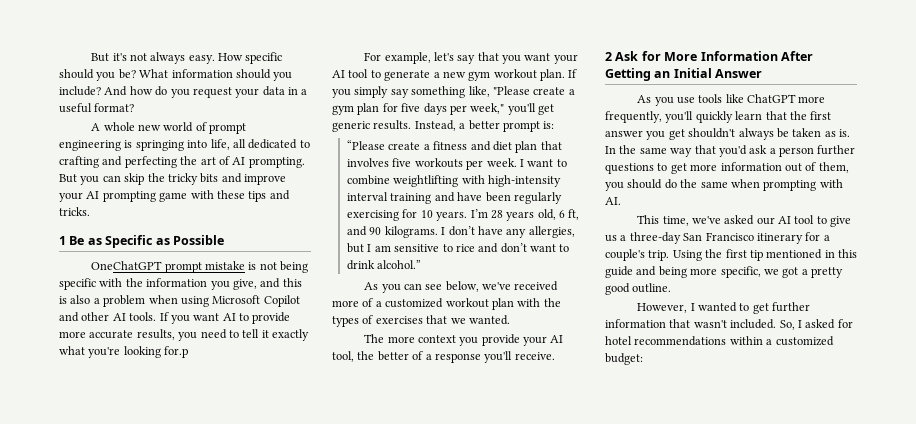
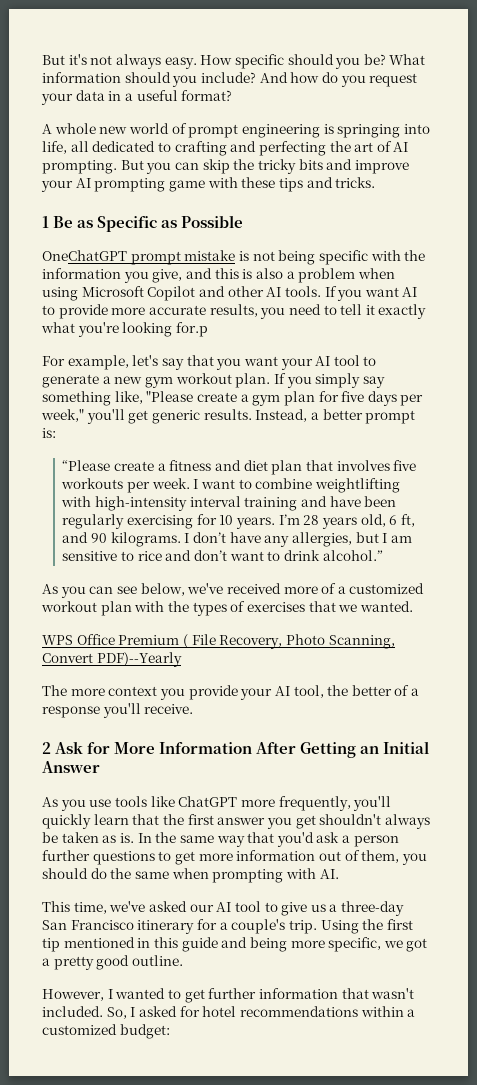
(510, 320) none -> [42,634,395,649] [42,652,182,667] // WPS Office Premium ( File Recovery, Photo Scanning, Convert PDF)--Yearly

